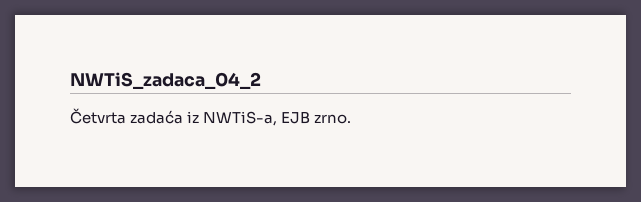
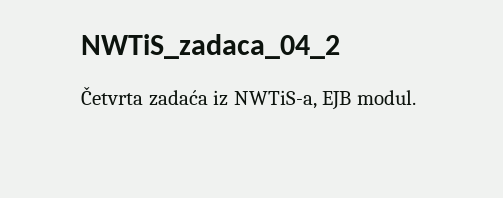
[314,114,352,124] zrno. -> [356,90,416,105] modul.

